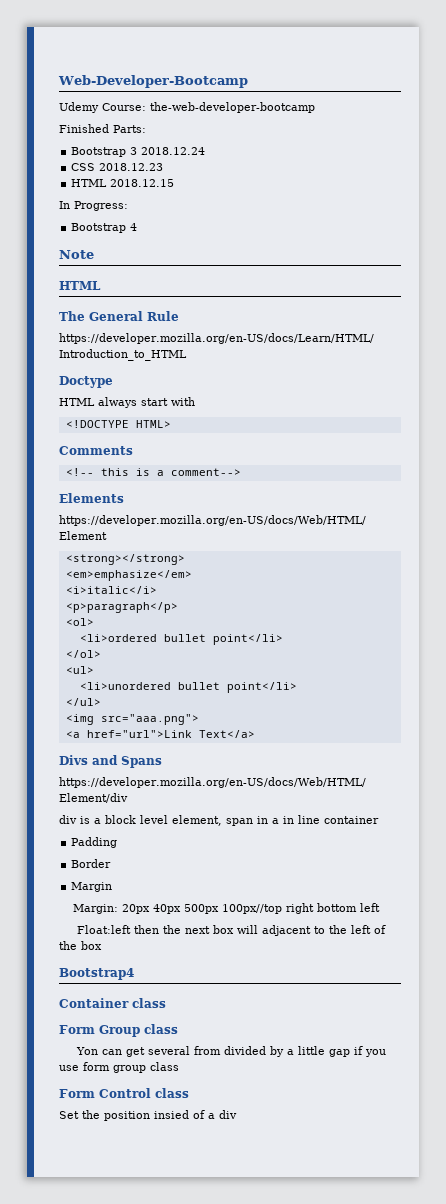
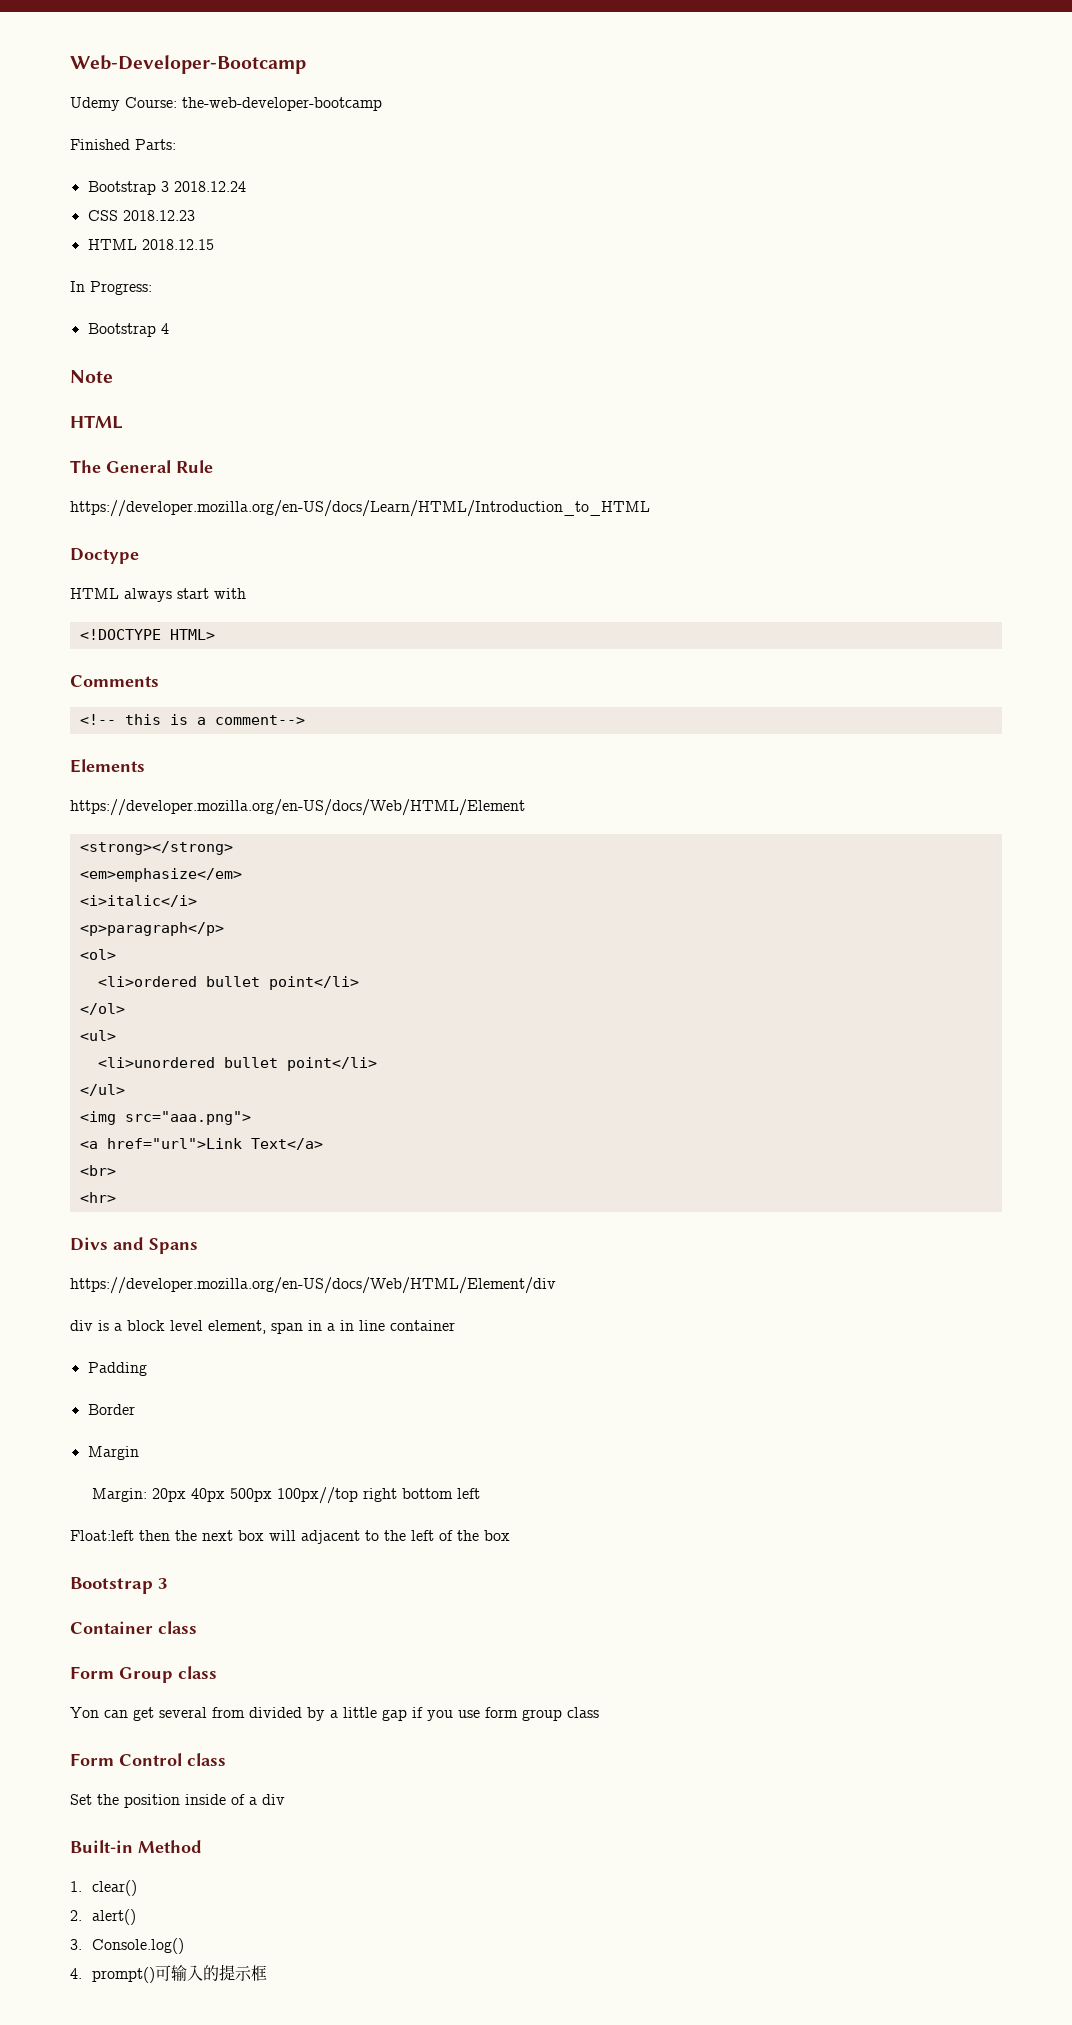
(255, 734) none -> [79,1165,116,1176] [79,1192,116,1203] // <br> // <hr>
[59,968,134,980] Bootstrap4 -> [70,1577,168,1594] Bootstrap 3
[154,1110,189,1119] insied -> [185,1794,226,1805] inside
(237, 1114) none -> [70,1840,202,1853] [70,1880,138,1896] [70,1909,137,1925] [70,1938,185,1954] [70,1964,268,1983] // Built-in Method // 1. clear() // 2. alert() // 3. Console.log() // 4. prompt()可输入的提示框

